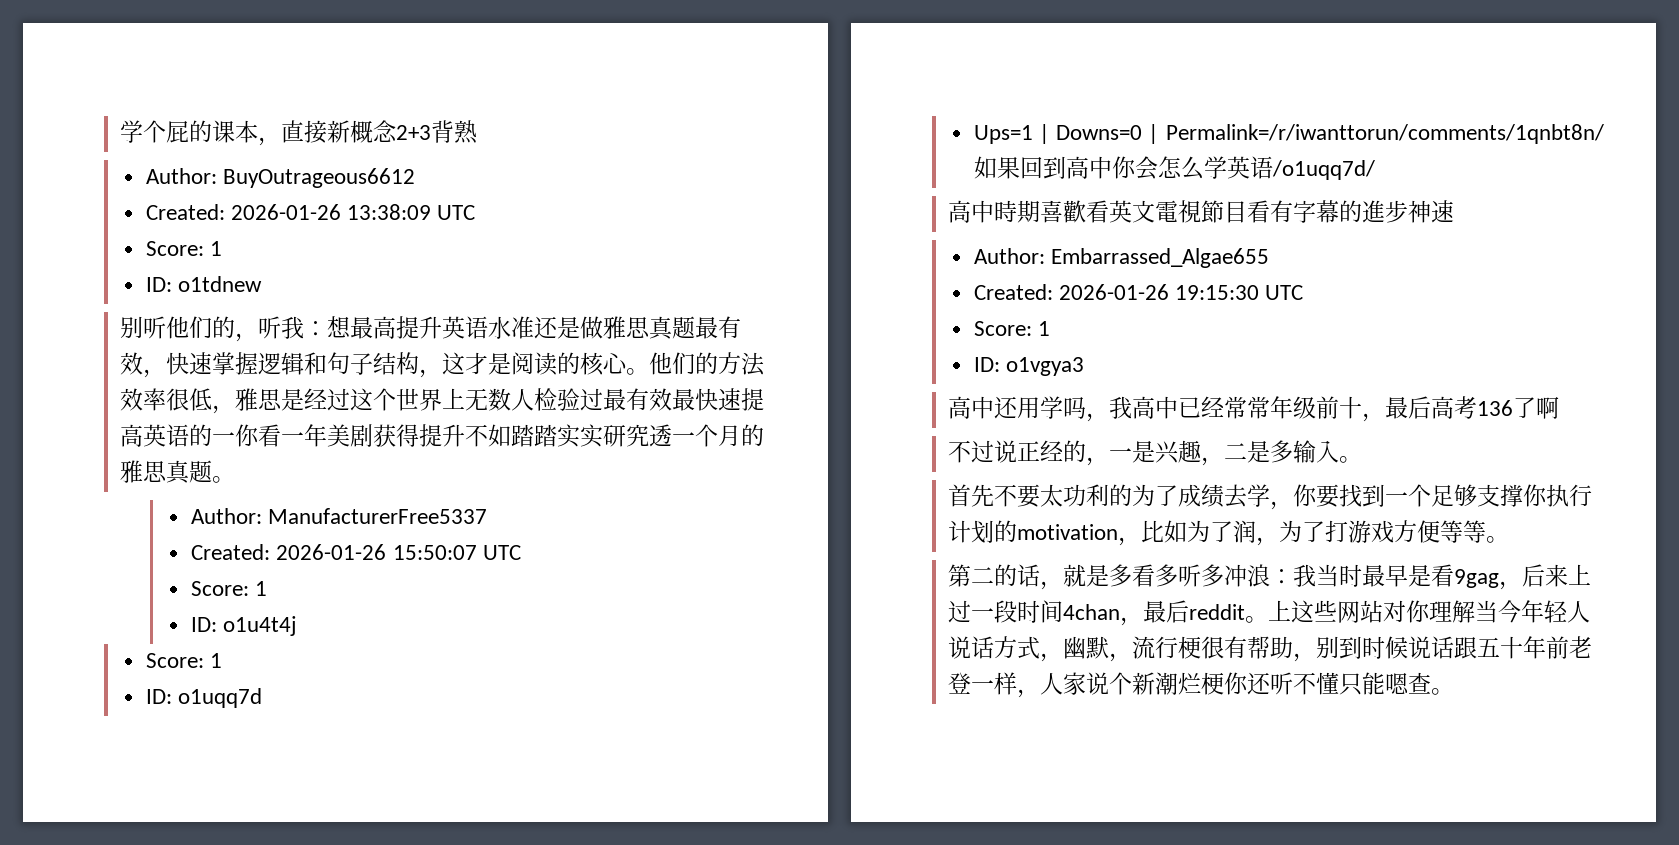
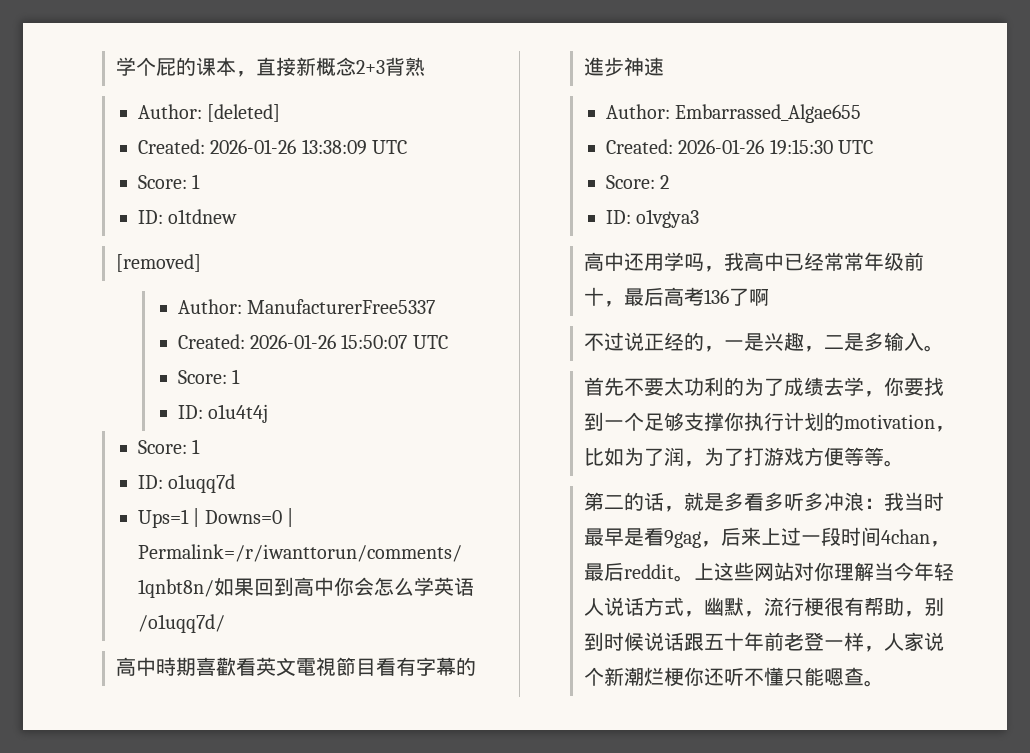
[222,168,415,188] BuyOutrageous6612 -> [207,104,281,122] [deleted]
[120,316,742,342] [120,352,766,378] [120,388,765,414] [120,424,765,448] [120,460,236,484] 别听他们的，听我：想最高提升英语水准还是做雅思真题最有效，快速掌握逻辑和句子结构，这才是阅读的核心。他们的方法效率很低，雅思是经过这个世界上无数人检验过最有效最快速提高英语的一你看一年美剧获得提升不如踏踏实实研究透一个月的雅思真题。 -> [115,254,201,272] [removed]
[1037,321,1050,336] 1 -> [660,175,670,189] 2

